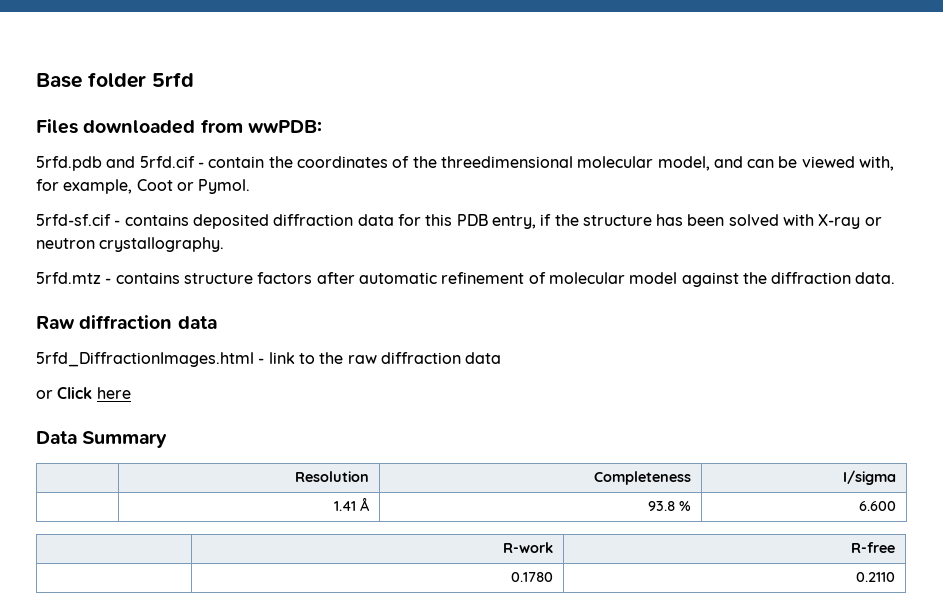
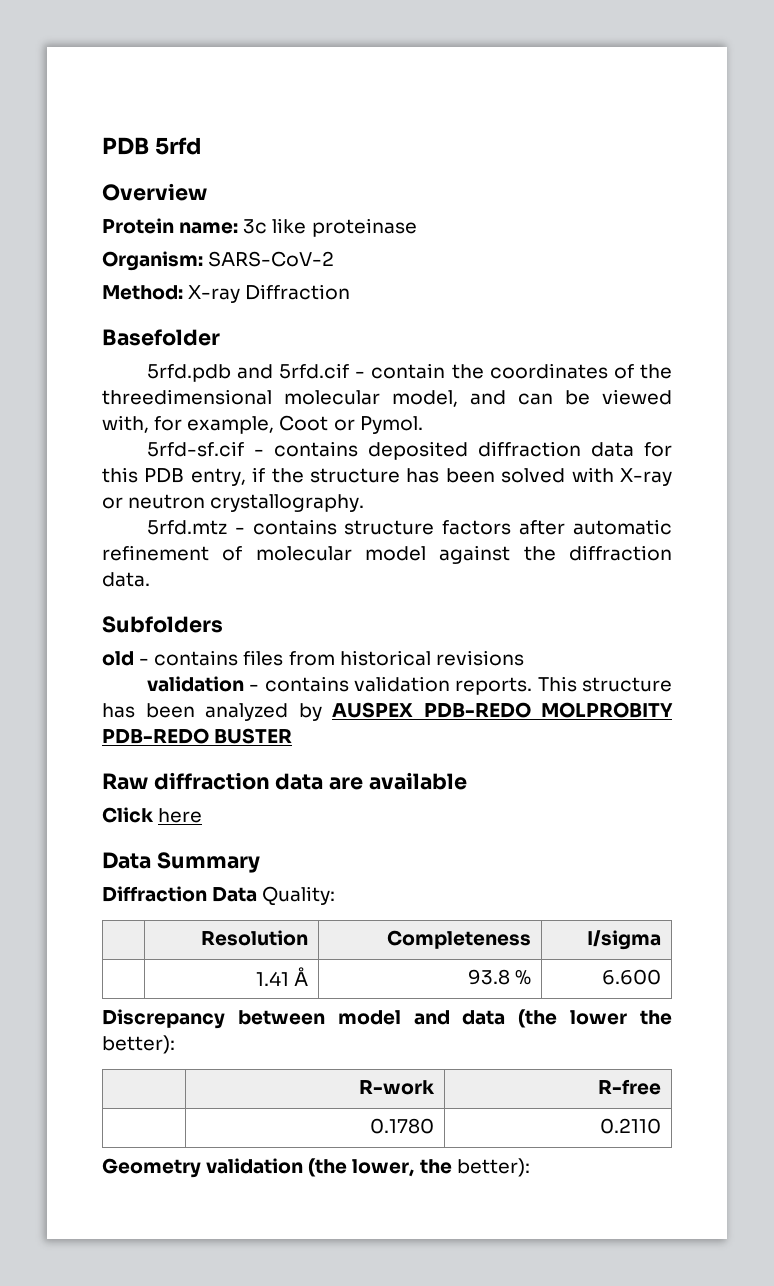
[36,72,146,88] Base folder -> [102,137,149,155] PDB
[36,119,322,134] Files downloaded from wwPDB: -> [102,183,207,201] [102,218,417,237] [102,251,335,271] [102,284,351,303] [102,329,220,346] Overview // Protein name: 3c like proteinase // Organism: SARS-CoV-2 // Method: X-ray Diffraction // Basefolder
[36,315,217,329] [36,352,502,367] [36,390,53,399] Raw diffraction data // 5rfd_DiffractionImages.html - link to the raw diffraction data // or -> [102,616,223,633] [102,650,524,666] [146,676,672,695] [102,702,673,721] [102,728,293,744] [102,772,467,790] Subfolders // old - contains files from historical revisions // validation - contains validation reports. This structure has been analyzed by AUSPEX PDB-REDO MOLPROBITY PDB-REDO BUSTER // Raw diffraction data are available //
(168, 439) none -> [102,886,336,906] // Diffraction Data Quality:
[502,542,553,553] [850,542,895,553] [510,572,553,582] [855,572,895,582] // | R-work | R-free // | 0.1780 | 0.2110 -> [102,1009,673,1029] [102,1035,175,1054] [358,1080,435,1095] [597,1079,661,1095] [369,1118,434,1134] [599,1118,661,1134] [102,1158,530,1178] // Discrepancy between model and data (the lower the better): // | R-work | R-free // | 0.1780 | 0.2110 // Geometry validation (the lower, the better):

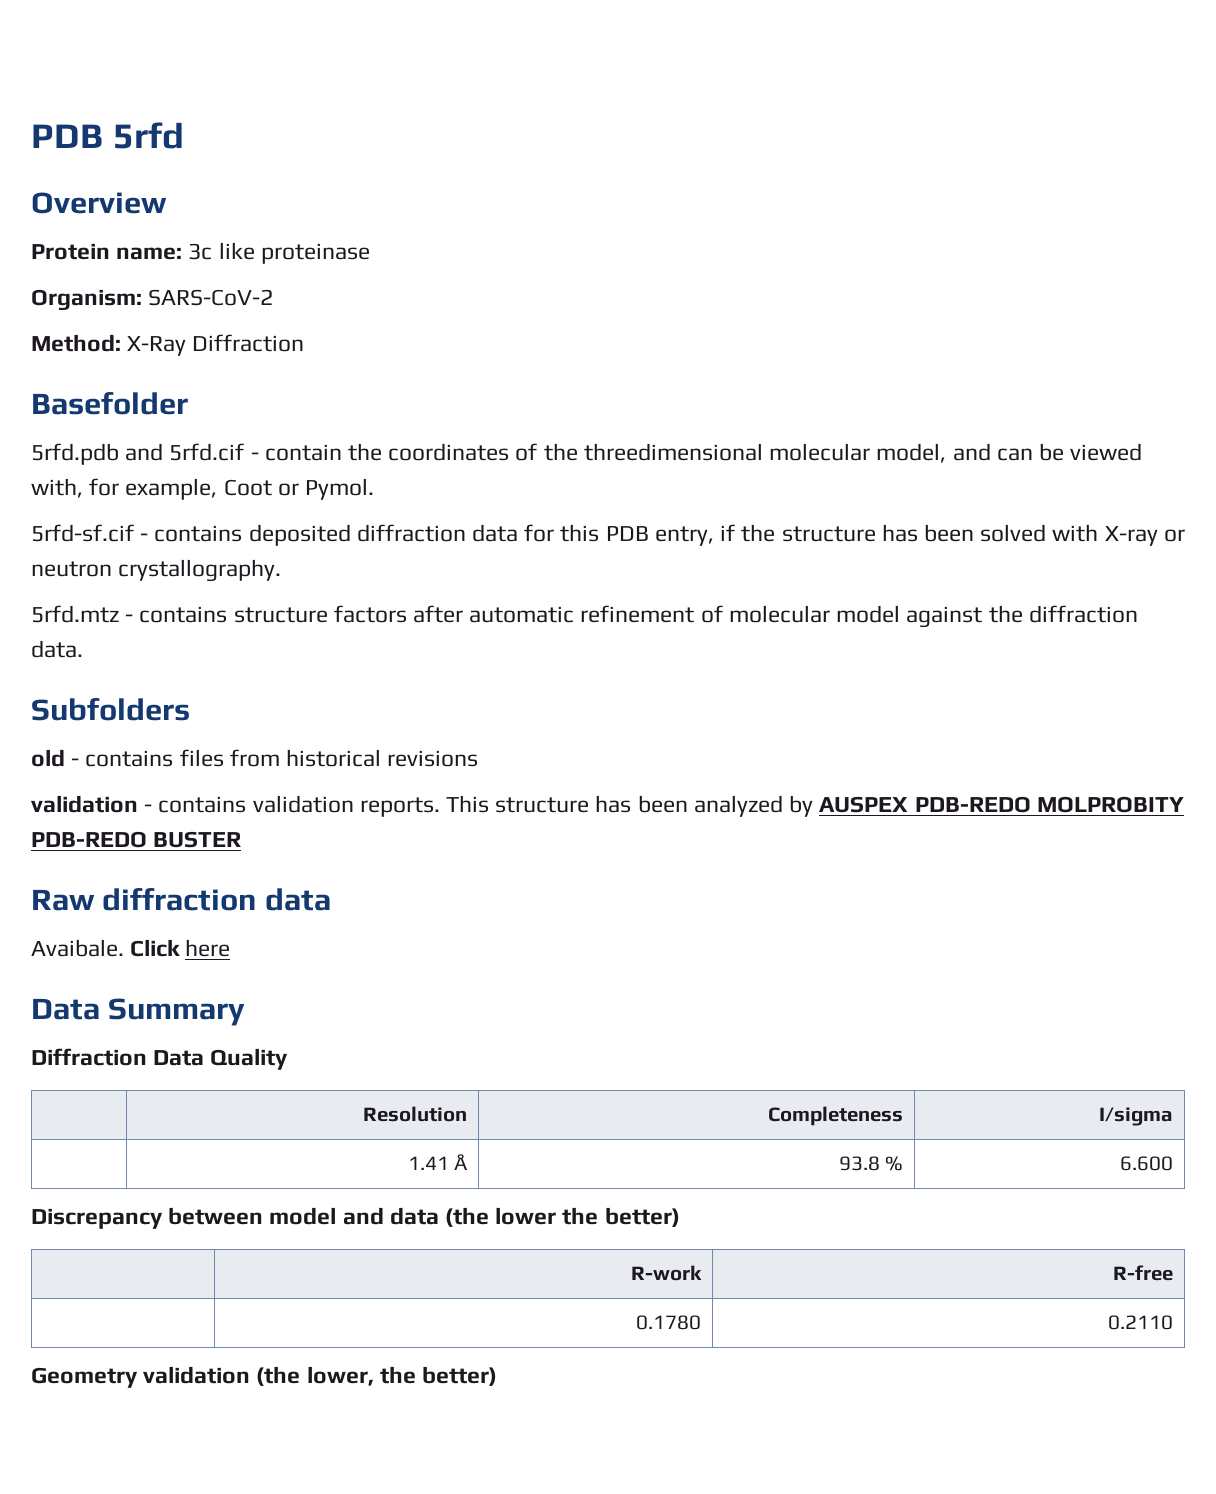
[188,285,241,303] X-ray -> [127,336,187,356] X-Ray
[329,772,467,790] are available // -> [31,939,124,957] // Avaibale.
[262,886,336,906] Quality: -> [210,1048,289,1070] Quality
[102,1035,175,1054] better): -> [604,1207,680,1227] better)
[456,1158,530,1177] better): -> [422,1366,498,1386] better)

